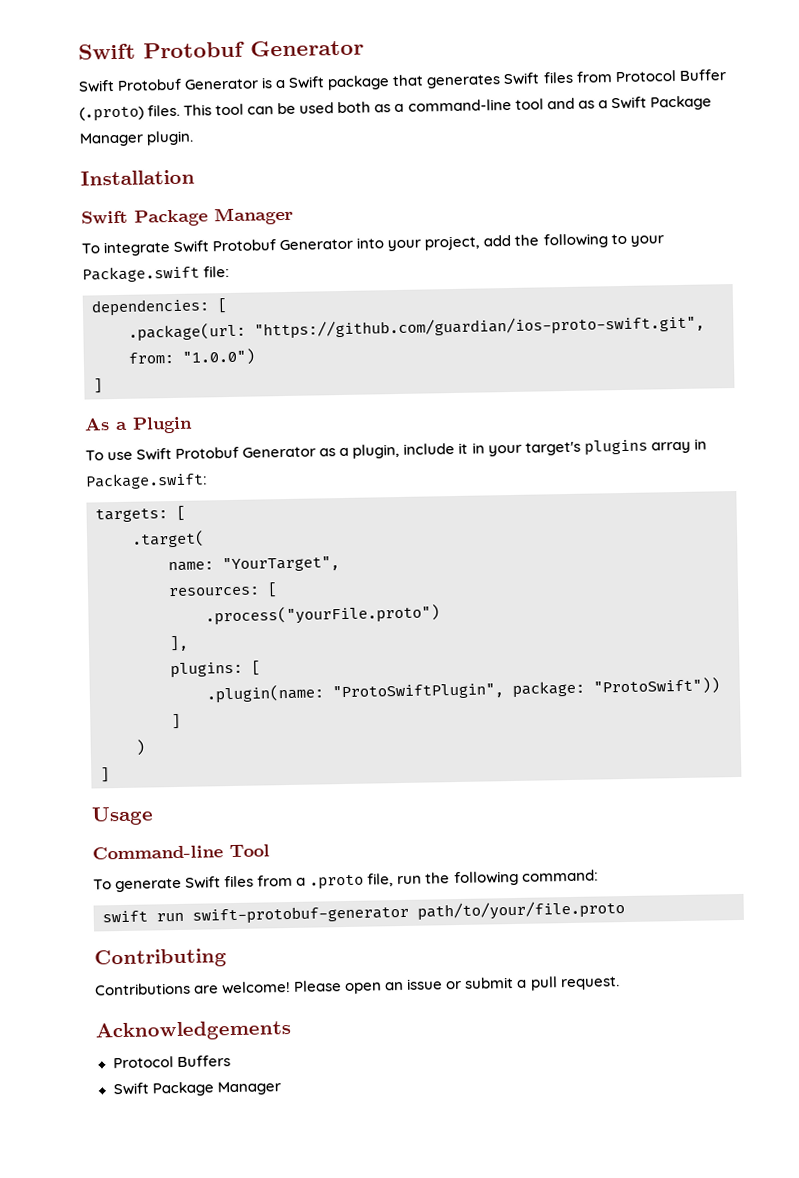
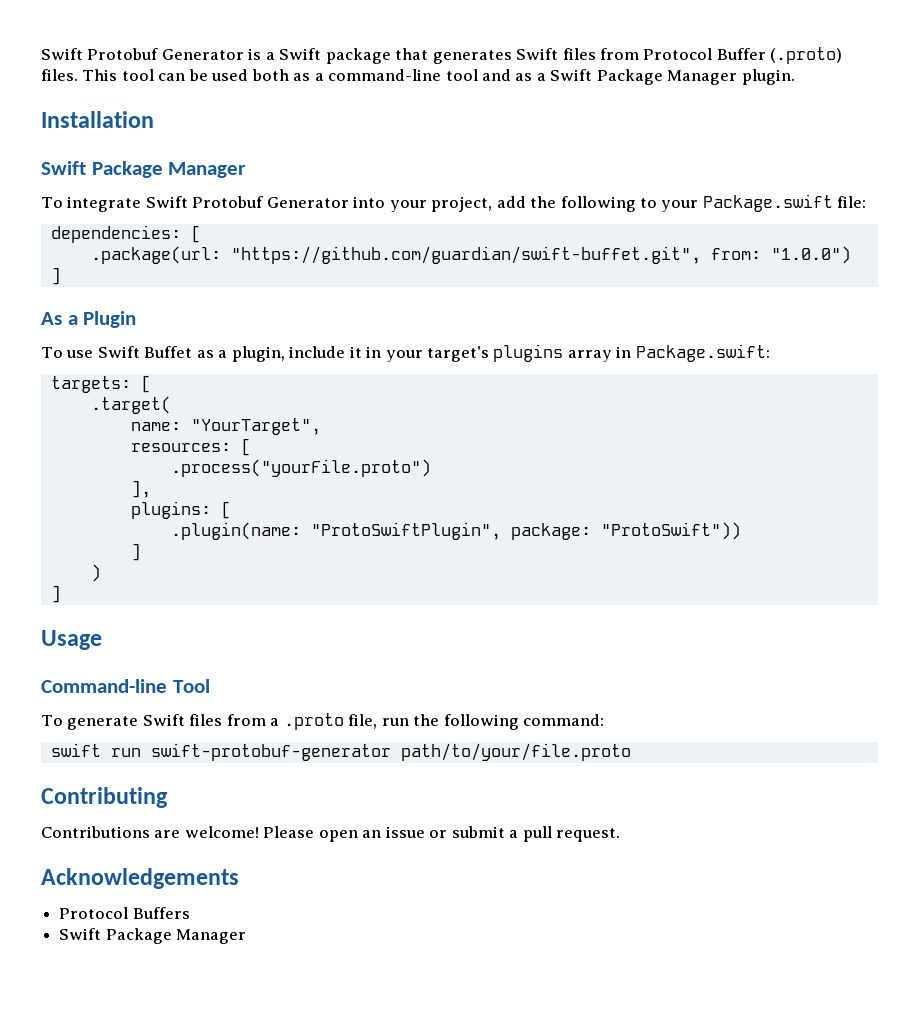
[78,39,364,60] [78,78,260,93] Swift Protobuf Generator // Swift Protobuf Generator -> [41,48,244,60] Swift Protobuf Generator
[254,314,705,340] "https://github.com/guardian/ios-proto-swift.git", -> [230,246,701,264] "https://github.com/guardian/swift-buffet.git",
[175,446,317,459] Protobuf Generator -> [144,346,193,358] Buffet

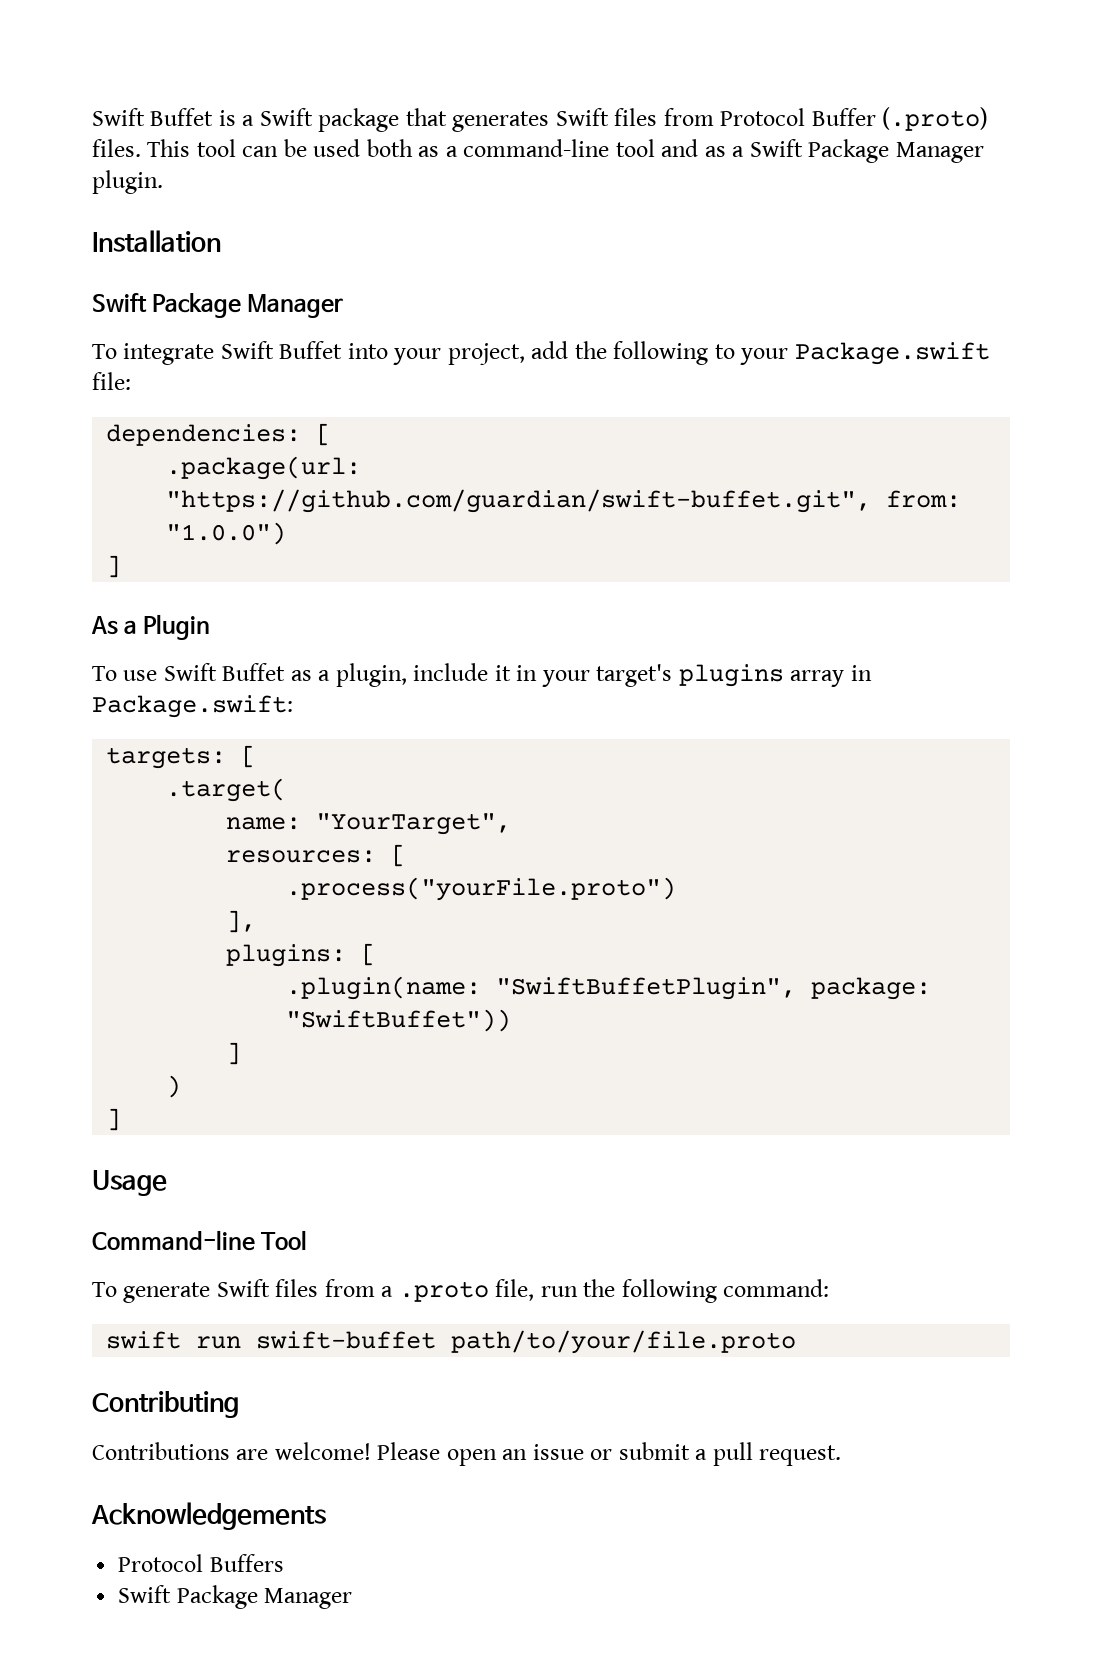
[41,48,244,60] Swift Protobuf Generator -> [92,108,214,126] Swift Buffet
[192,196,349,208] Protobuf Generator -> [279,341,343,359] Buffet
[310,522,741,540] "ProtoSwiftPlugin", package: "ProtoSwift")) -> [496,977,932,1000] [286,1009,512,1032] "SwiftBuffetPlugin", package: "SwiftBuffet"))
[150,743,391,761] swift-protobuf-generator -> [256,1331,437,1349] swift-buffet

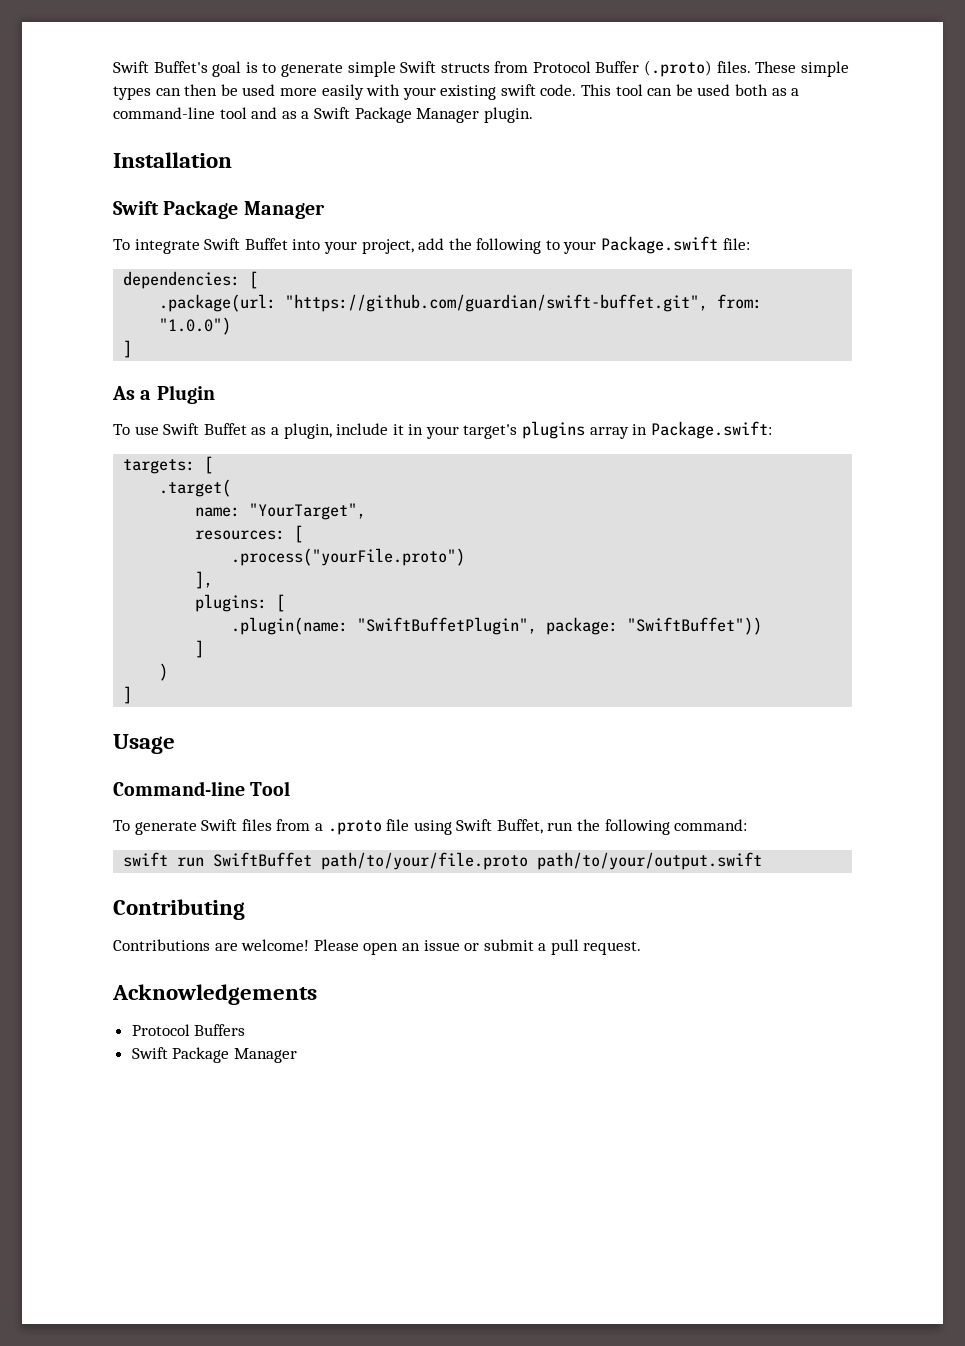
[92,108,658,132] Swift Buffet is a Swift package that generates Swift files -> [113,61,490,77] Swift Buffet's goal is to generate simple Swift structs
(141, 148) none -> [755,61,849,77] [113,84,577,100] These simple types can then be used more easily with your existing swift code.
[495,1279,535,1301] file, -> [386,819,543,835] file using Swift Buffet,
[256,1331,437,1349] swift-buffet -> [213,852,313,867] SwiftBuffet
(797, 1342) none -> [537,852,763,870] path/to/your/output.swift

